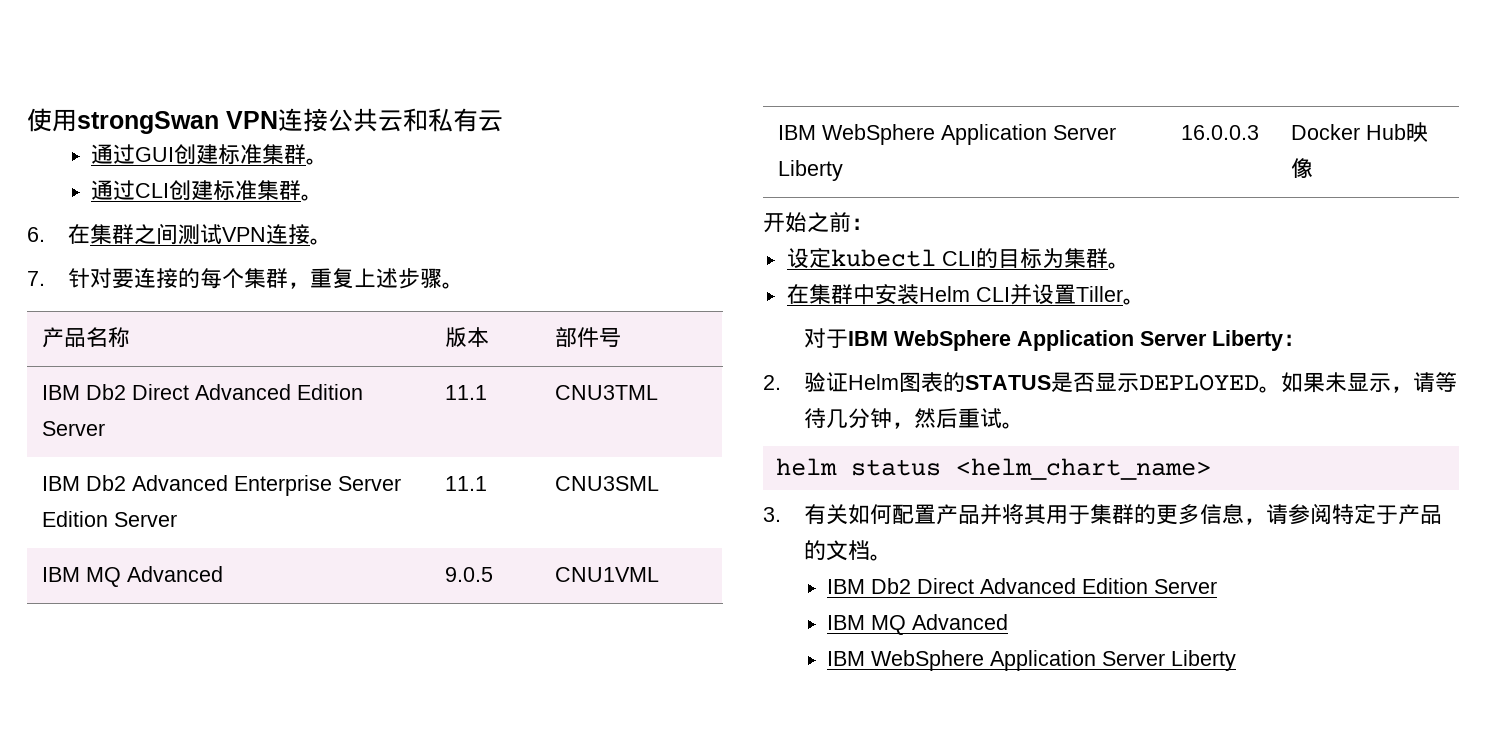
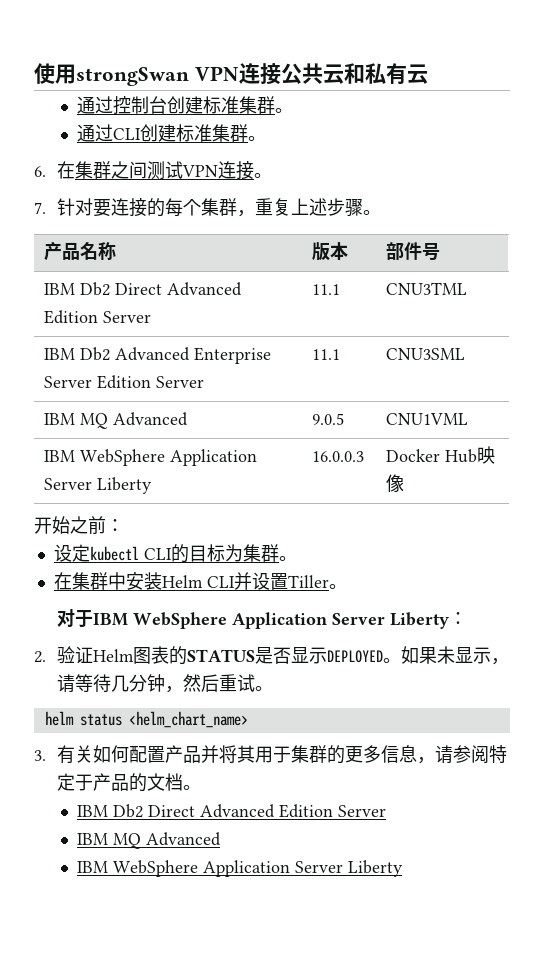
[135,147,175,162] GUI -> [112,96,167,115] 控制台

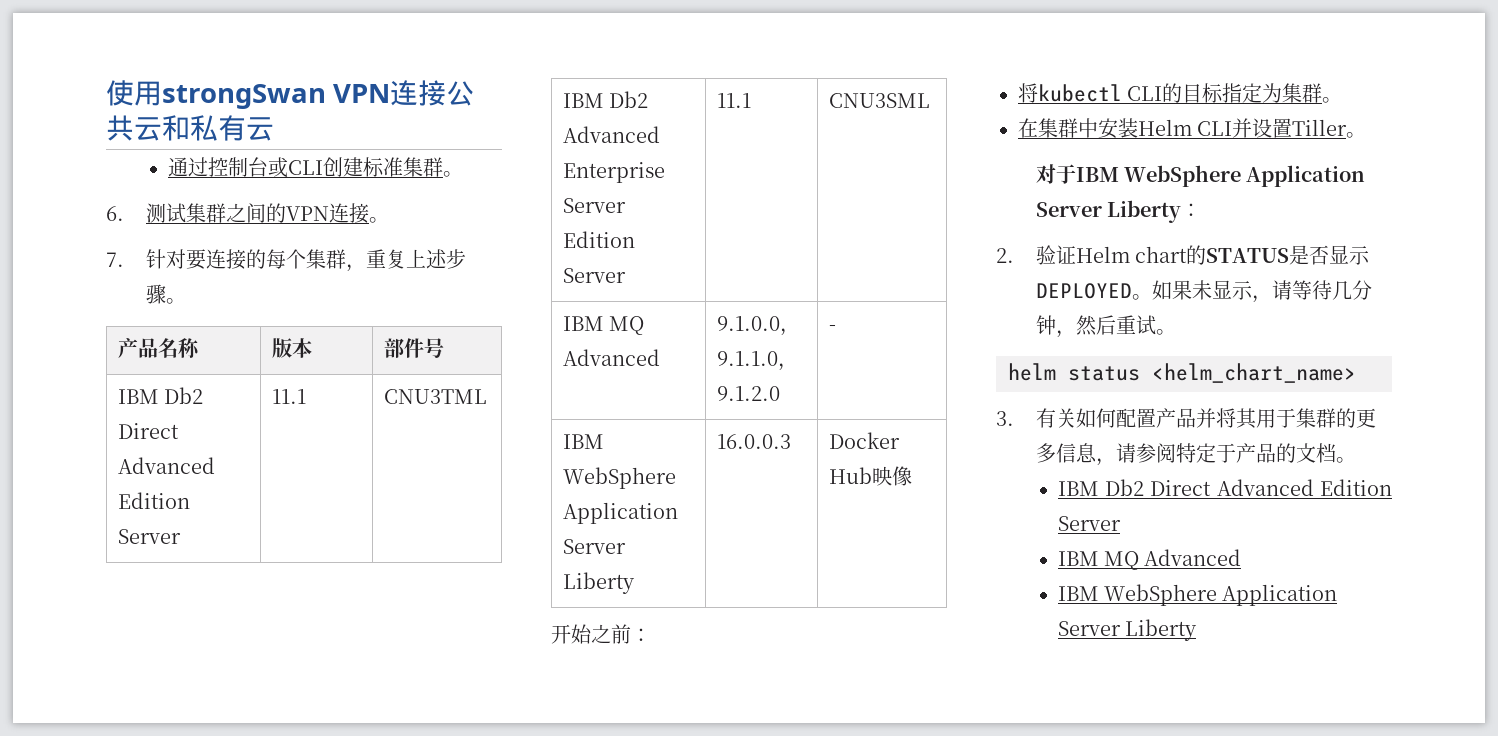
[166,96,293,114] [76,124,113,142] 创建标准集群。 // 通过 -> [267,157,288,178] 或
[56,161,75,179] 在 -> [145,203,186,223] 测试
[146,161,183,180] 测试 -> [265,203,286,223] 的
[312,413,345,425] [386,413,469,425] 9.0.5 | CNU1VML -> [716,316,800,336] [716,351,798,371] [716,386,780,401] [828,325,836,331] 9.1.0.0，9.1.1.0，9.1.2.0 | -
[53,544,90,562] 设定 -> [1018,83,1038,103] 将
(225, 553) none -> [1222,83,1263,103] 指定
[132,646,169,664] 图表 -> [1134,246,1187,263] chart

